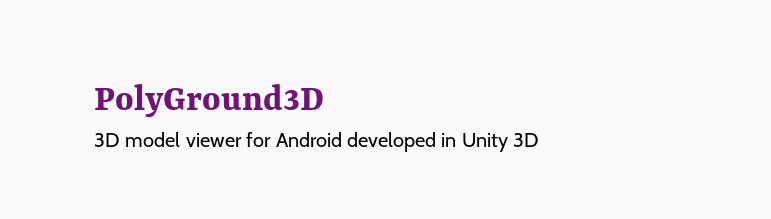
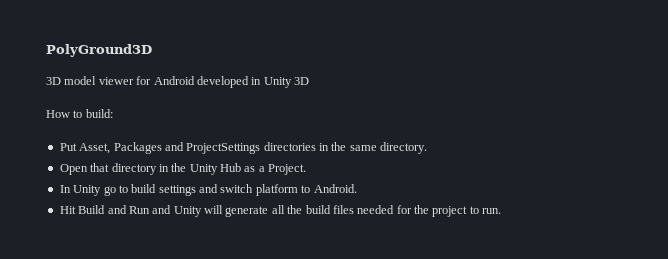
(540, 140) none -> [46,109,113,118] [59,142,428,154] [59,163,307,175] [59,184,357,196] [59,205,502,217] // How to build: // Put Asset, Packages and ProjectSettings directories in the same directory. // Open that directory in the Unity Hub as a Project. // In Unity go to build settings and switch platform to Android. // Hit Build and Run and Unity will generate all the build files needed for the project to run.

